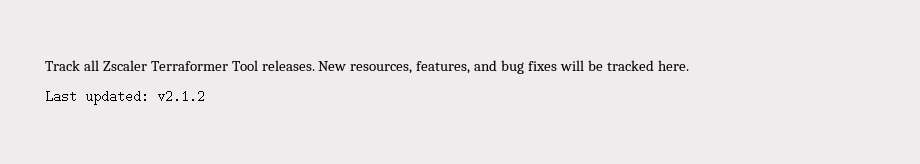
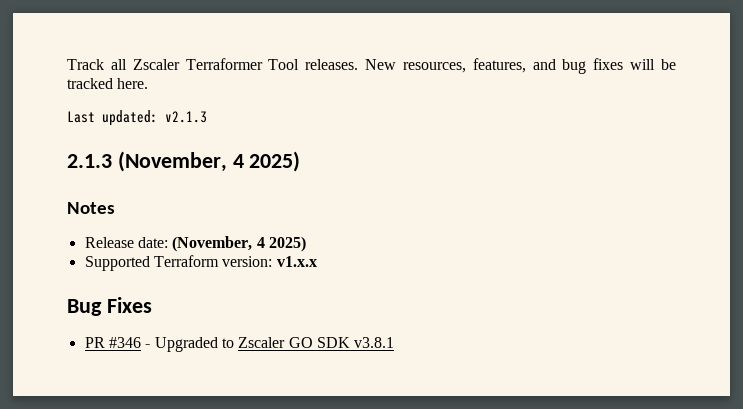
[157,90,205,103] v2.1.2 -> [165,111,207,123] [67,151,301,172] [67,202,115,214] [84,236,306,252] [84,255,317,271] [67,297,152,316] [84,337,395,352] v2.1.3 // 2.1.3 (November, 4 2025) // Notes // Release date: (November, 4 2025) // Supported Terraform version: v1.x.x // Bug Fixes // PR #346 - Upgraded to Zscaler GO SDK v3.8.1

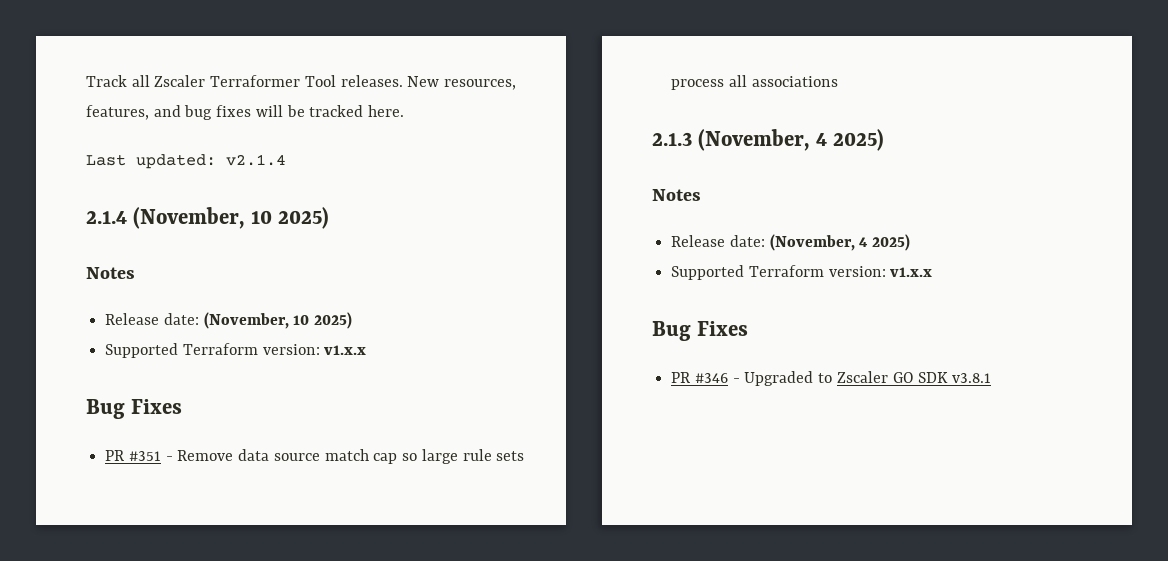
[165,111,207,123] v2.1.3 -> [226,154,286,166] [86,207,330,229] [86,267,135,279] [105,312,353,329] [105,343,367,358] [86,399,183,419] [105,449,525,464] [671,75,838,90] v2.1.4 // 2.1.4 (November, 10 2025) // Notes // Release date: (November, 10 2025) // Supported Terraform version: v1.x.x // Bug Fixes // PR #351 - Remove data source match cap so large rule sets process all associations

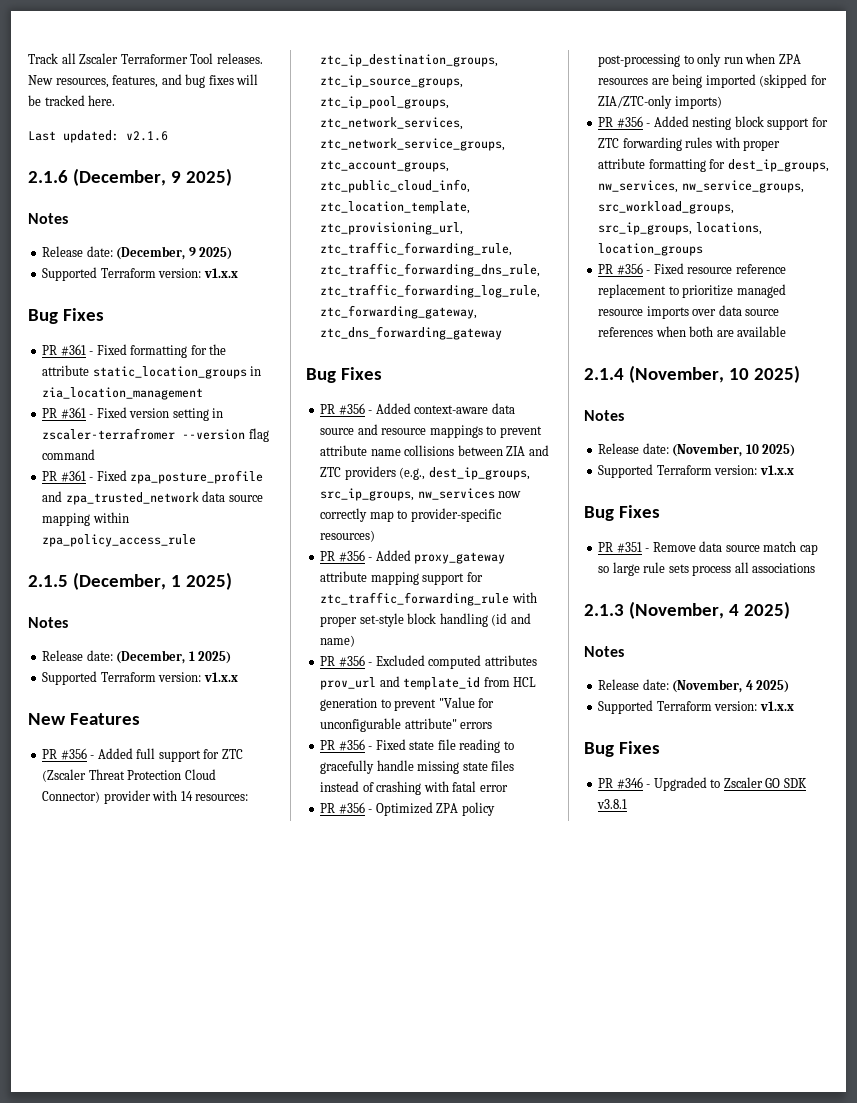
[226,154,286,166] v2.1.4 -> [126,131,168,141] [28,168,232,186] [28,213,68,224] [42,246,233,260] [42,267,238,281] [28,308,104,324] [42,344,227,358] [42,365,262,379] [42,387,204,400] [42,407,224,421] [42,428,269,442] [42,449,96,460] [42,470,264,484] [42,491,263,505] [42,512,129,526] [42,534,197,547] [28,572,232,590] [28,617,68,628] [42,650,232,664] [42,671,238,685] [28,713,140,725] [42,748,243,762] [42,769,216,782] [42,790,249,804] [320,54,499,67] [320,75,464,88] [320,96,450,109] [320,117,464,130] [320,138,506,151] [320,160,450,172] [320,179,471,193] [320,201,471,214] [320,222,464,235] [320,242,513,256] [320,263,541,277] [320,284,541,298] [320,305,478,319] [320,326,503,340] [306,367,382,383] [320,403,515,415] [320,424,542,438] [320,445,549,456] [320,466,530,480] [320,488,522,501] [320,508,502,522] [320,530,376,542] [320,550,506,564] [320,571,483,585] [320,592,537,606] [320,613,531,627] [320,635,356,647] [320,655,537,669] [320,676,537,690] [320,697,495,711] [320,718,493,732] [320,739,514,753] [320,760,515,774] [320,781,508,795] [320,802,495,816] [598,53,801,67] [598,74,827,88] [598,95,722,109] [598,116,828,130] [598,137,781,151] [598,158,829,172] [598,180,804,193] [598,201,735,214] [598,222,762,235] [598,243,704,256] [598,263,786,275] [598,284,786,298] [598,305,780,319] [598,326,787,337] v2.1.6 // 2.1.6 (December, 9 2025) // Notes // Release date: (December, 9 2025) // Supported Terraform version: v1.x.x // Bug Fixes // PR #361 - Fixed formatting for the attribute static_location_groups in zia_location_management // PR #361 - Fixed version setting in zscaler-terrafromer --version flag command // PR #361 - Fixed zpa_posture_profile and zpa_trusted_network data source mapping within zpa_policy_access_rule // 2.1.5 (December, 1 2025) // Notes // Release date: (December, 1 2025) // Supported Terraform version: v1.x.x // New Features // PR #356 - Added full support for ZTC (Zscaler Threat Protection Cloud Connector) provider with 14 resources: ztc_ip_destination_groups, ztc_ip_source_groups, ztc_ip_pool_groups, ztc_network_services, ztc_network_service_groups, ztc_account_groups, ztc_public_cloud_info, ztc_location_template, ztc_provisioning_url, ztc_traffic_forwarding_rule, ztc_traffic_forwarding_dns_rule, ztc_traffic_forwarding_log_rule, ztc_forwarding_gateway, ztc_dns_forwarding_gateway // Bug Fixes // PR #356 - Added context-aware data source and resource mappings to prevent attribute name collisions between ZIA and ZTC providers (e.g., dest_ip_groups, src_ip_groups, nw_services now correctly map to provider-specific resources) // PR #356 - Added proxy_gateway attribute mapping support for ztc_traffic_forwarding_rule with proper set-style block handling (id and name) // PR #356 - Excluded computed attributes prov_url and template_id from HCL generation to prevent "Value for unconfigurable attribute" errors // PR #356 - Fixed state file reading to gracefully handle missing state files instead of crashing with fatal error // PR #356 - Optimized ZPA policy post-processing to only run when ZPA resources are being imported (skipped for ZIA/ZTC-only imports) // PR #356 - Added nesting block support for ZTC forwarding rules with proper attribute formatting for dest_ip_groups, nw_services, nw_service_groups, src_workload_groups, src_ip_groups, locations, location_groups // PR #356 - Fixed resource reference replacement to prioritize managed resource imports over data source references when both are available

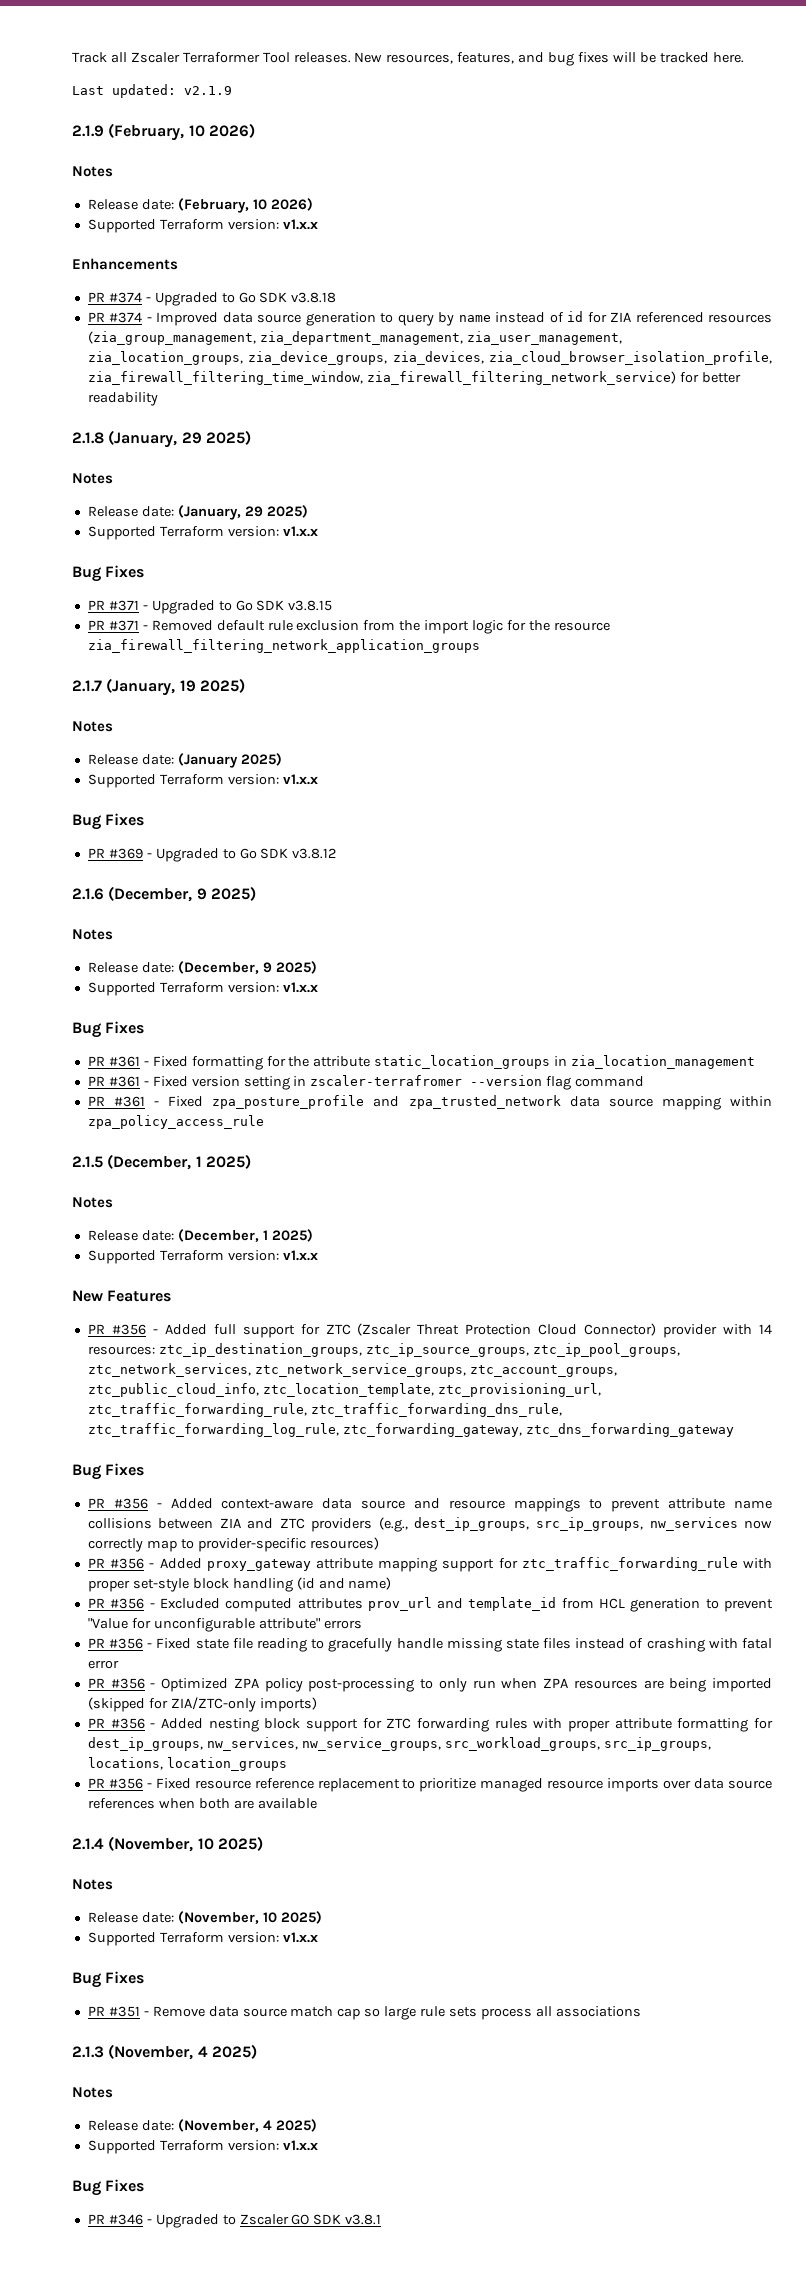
[126,131,168,141] v2.1.6 -> [184,86,232,95] [72,123,255,141] [72,166,113,177] [87,198,313,213] [87,219,318,233] [72,258,178,270] [87,292,337,306] [87,311,772,326] [87,331,622,345] [87,351,772,365] [87,371,741,385] [87,392,158,406] [72,430,251,448] [72,473,113,484] [87,505,308,520] [87,526,318,540] [72,565,145,582] [87,600,333,614] [87,620,610,634] [87,639,480,653] [72,678,245,696] [72,721,113,732] [87,753,282,768] [87,774,318,788] [72,813,145,830] [87,848,337,862] v2.1.9 // 2.1.9 (February, 10 2026) // Notes // Release date: (February, 10 2026) // Supported Terraform version: v1.x.x // Enhancements // PR #374 - Upgraded to Go SDK v3.8.18 // PR #374 - Improved data source generation to query by name instead of id for ZIA referenced resources (zia_group_management, zia_department_management, zia_user_management, zia_location_groups, zia_device_groups, zia_devices, zia_cloud_browser_isolation_profile, zia_firewall_filtering_time_window, zia_firewall_filtering_network_service) for better readability // 2.1.8 (January, 29 2025) // Notes // Release date: (January, 29 2025) // Supported Terraform version: v1.x.x // Bug Fixes // PR #371 - Upgraded to Go SDK v3.8.15 // PR #371 - Removed default rule exclusion from the import logic for the resource zia_firewall_filtering_network_application_groups // 2.1.7 (January, 19 2025) // Notes // Release date: (January 2025) // Supported Terraform version: v1.x.x // Bug Fixes // PR #369 - Upgraded to Go SDK v3.8.12

